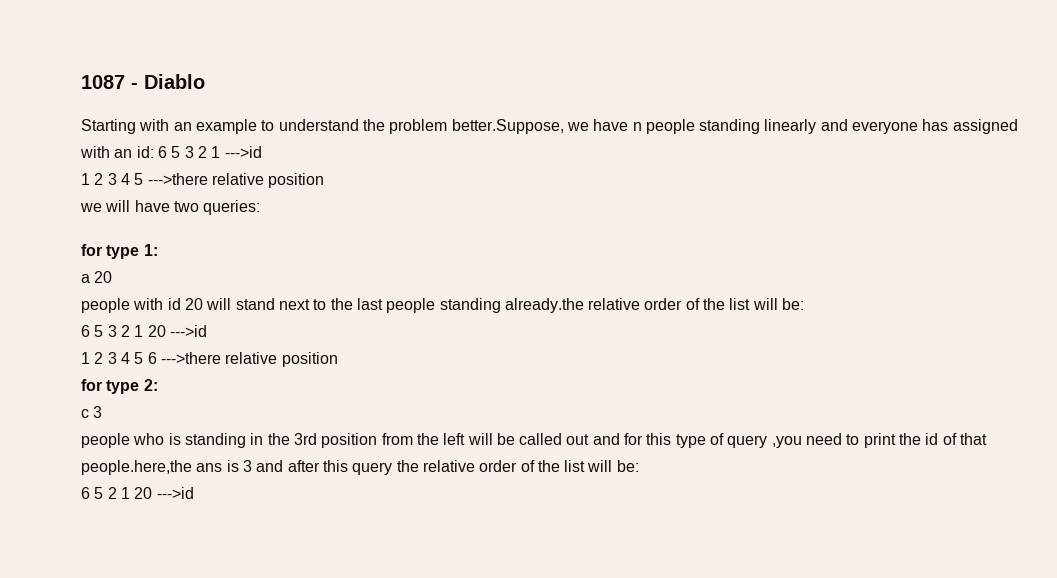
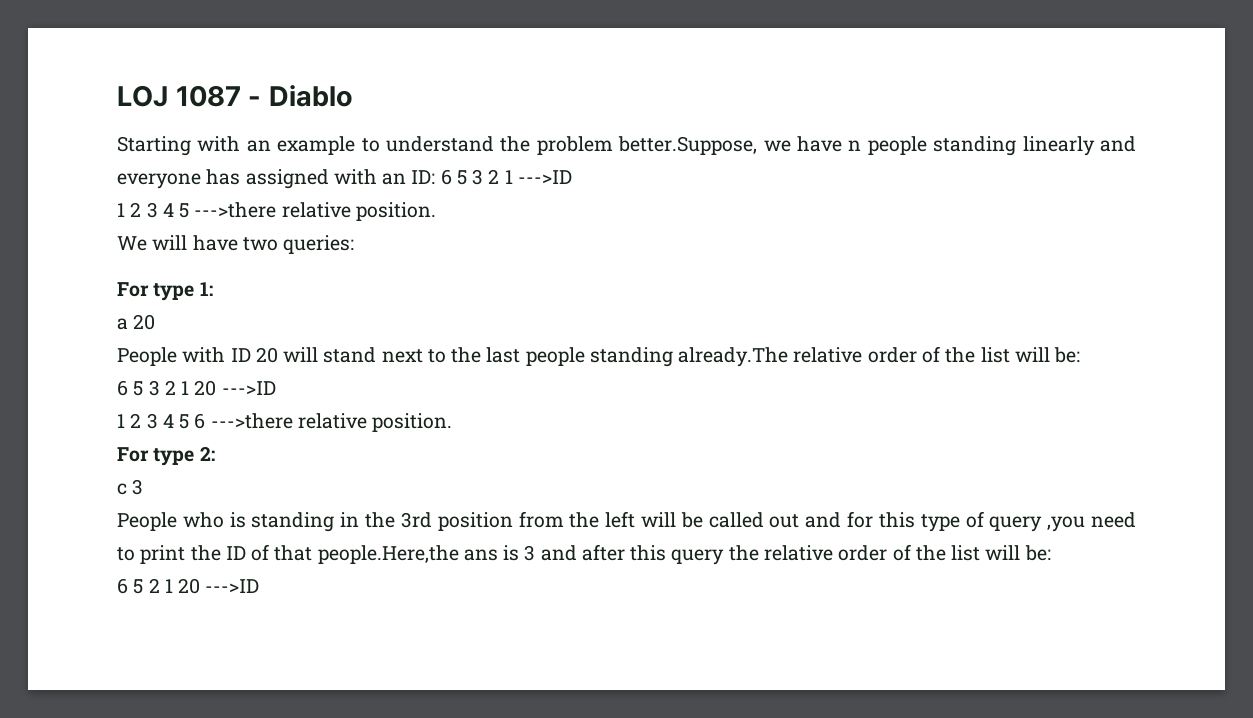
(81, 82) none -> [117,85,168,107] LOJ
[136,146,262,158] id: 6 5 3 2 1 --->id -> [411,169,572,185] ID: 6 5 3 2 1 --->ID
[268,173,325,188] [80,203,102,212] position // we -> [355,202,436,221] [117,236,147,251] position. // We
[81,244,102,256] for -> [117,282,149,297] For
[81,298,181,313] people with id -> [117,347,251,366] People with ID
[504,298,584,313] already.the -> [678,347,789,367] already.The
[169,325,207,337] --->id -> [221,381,276,395] --->ID
[281,352,338,367] [81,379,102,391] position // for -> [372,413,453,432] [117,447,149,462] position. // For
[81,433,130,448] people -> [117,512,177,531] People
[925,433,939,445] id -> [225,546,246,560] ID
[81,460,192,475] people.here,the -> [317,545,459,564] people.Here,the
[156,487,194,499] --->id -> [205,579,260,593] --->ID

